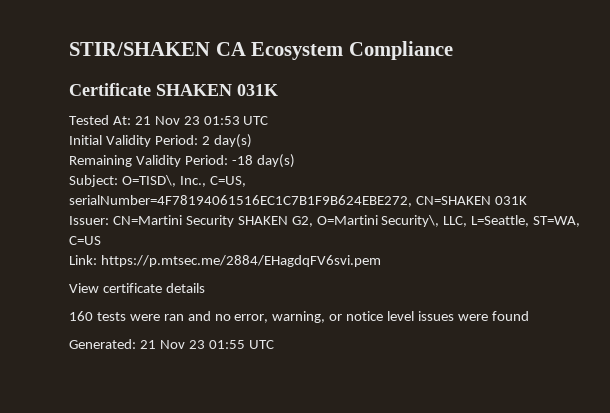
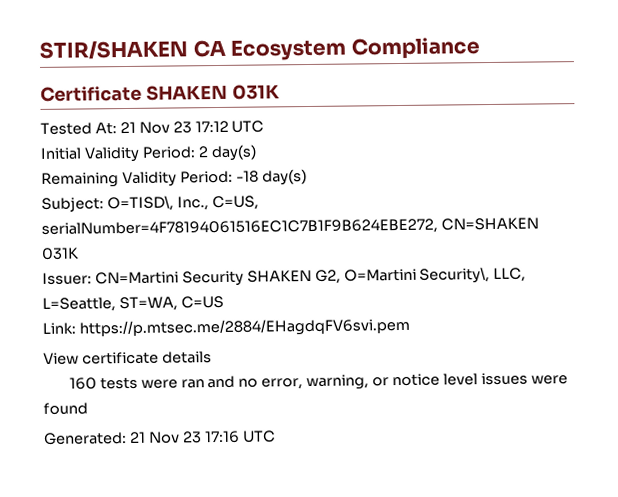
[203,116,240,125] 01:53 -> [194,120,229,133] 17:12
[208,340,245,349] 01:55 -> [204,430,240,444] 17:16

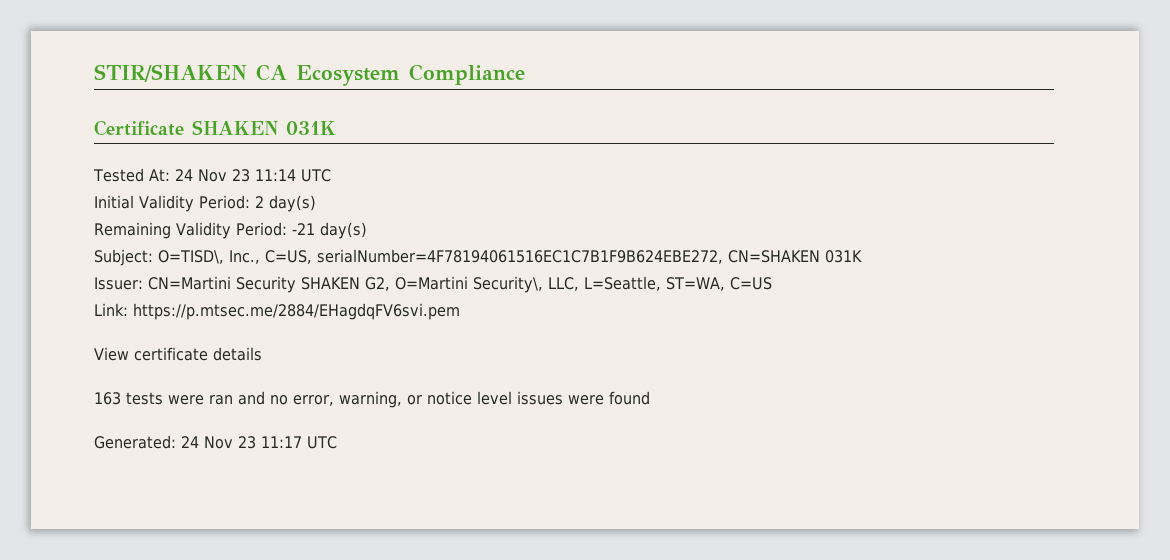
[119,120,229,134] 21 Nov 23 17:12 -> [174,169,296,182] 24 Nov 23 11:14
[235,170,259,183] -18 -> [291,223,315,235] -21
[68,377,97,390] 160 -> [94,392,121,405] 163
[129,430,240,444] 21 Nov 23 17:16 -> [181,436,302,449] 24 Nov 23 11:17

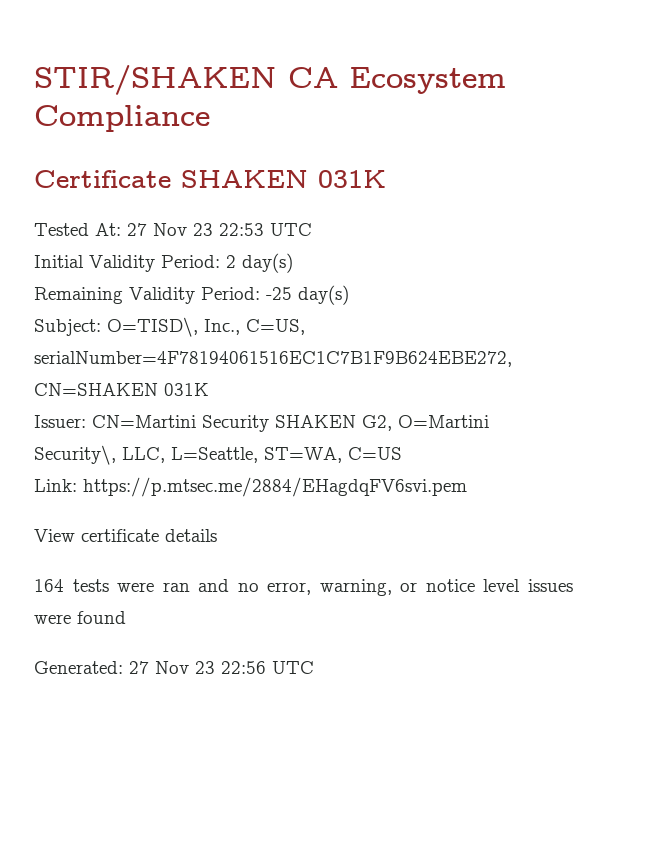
[174,169,296,182] 24 Nov 23 11:14 -> [127,223,264,236] 27 Nov 23 22:53
[291,223,315,235] -21 -> [266,287,292,300] -25
[94,392,121,405] 163 -> [34,579,64,592] 164
[181,436,302,449] 24 Nov 23 11:17 -> [129,661,266,674] 27 Nov 23 22:56

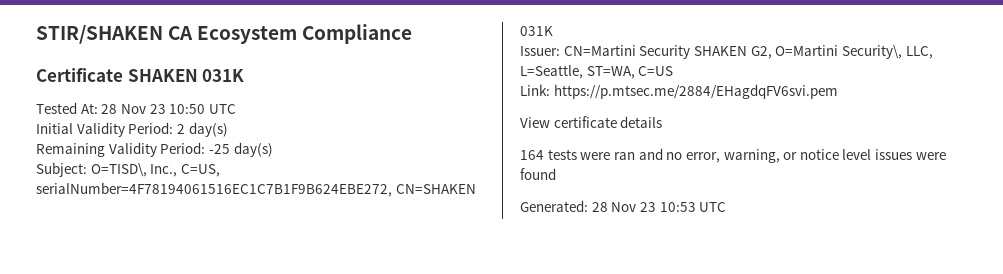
[127,223,264,236] 27 Nov 23 22:53 -> [101,104,206,114] 28 Nov 23 10:50
[129,661,266,674] 27 Nov 23 22:56 -> [591,202,696,212] 28 Nov 23 10:53

